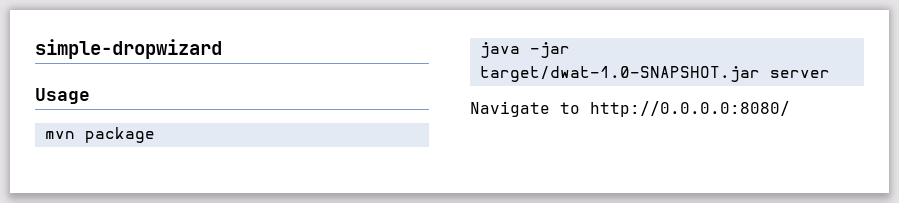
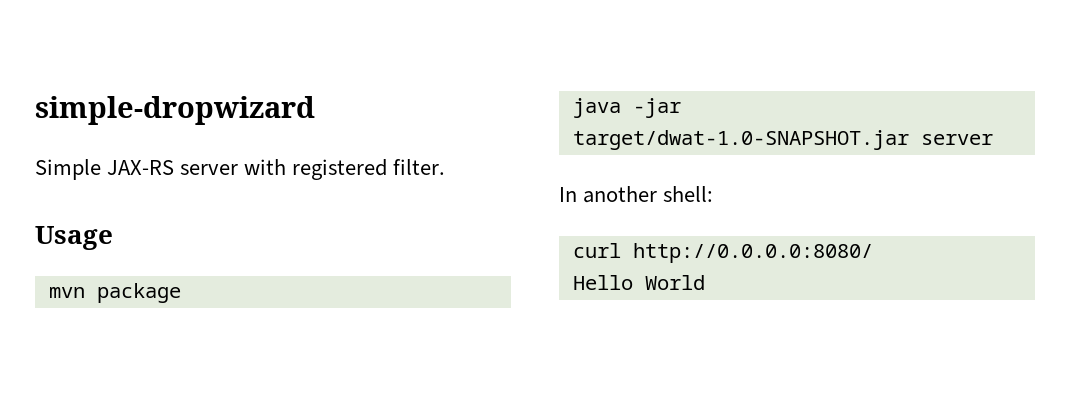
(222, 49) none -> [35,159,446,180] // Simple JAX-RS server with registered filter.
[470,101,580,117] Navigate to -> [559,186,714,203] [572,243,621,258] In another shell: // curl
(790, 109) none -> [572,275,705,290] // Hello World

